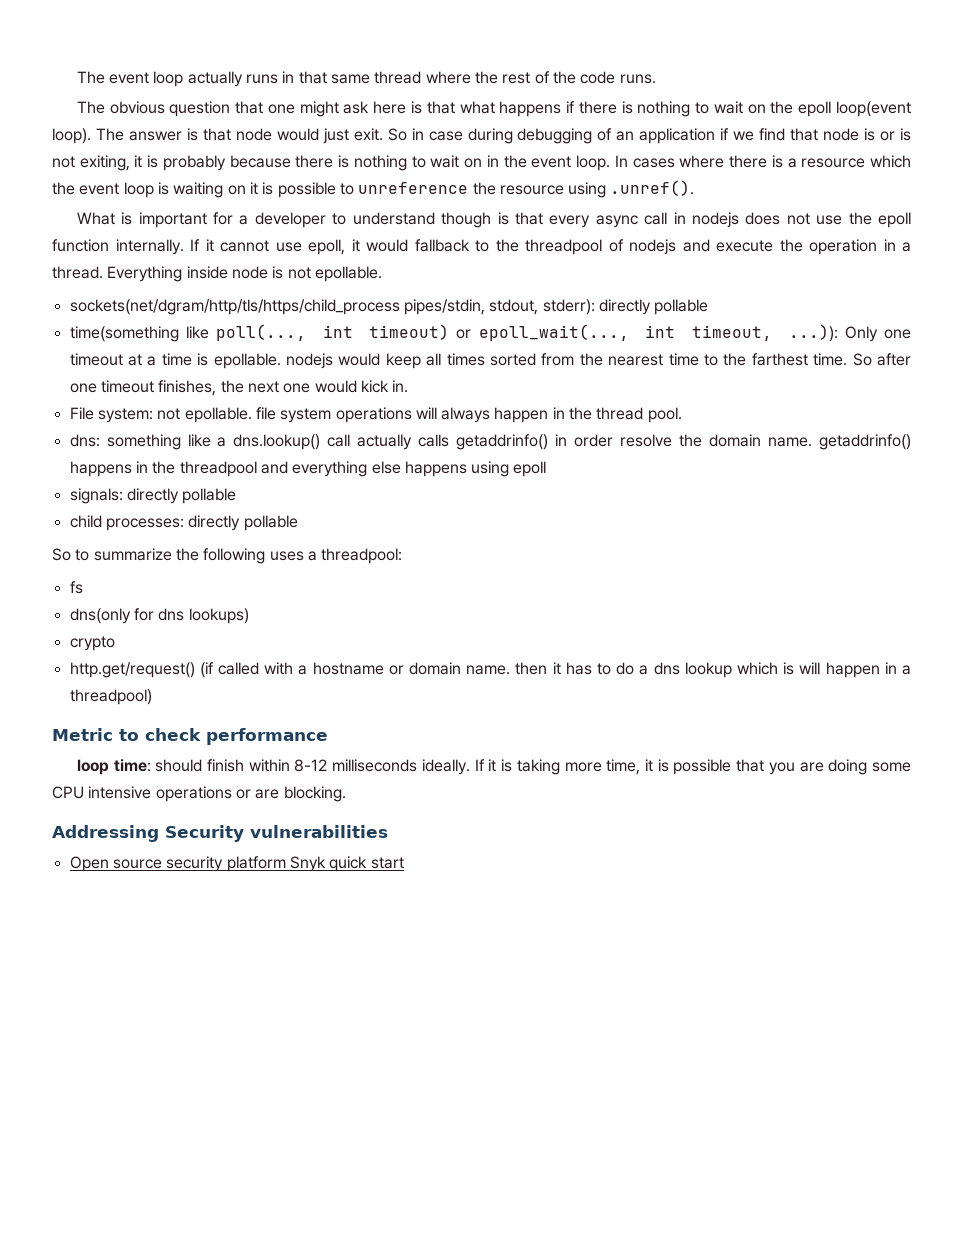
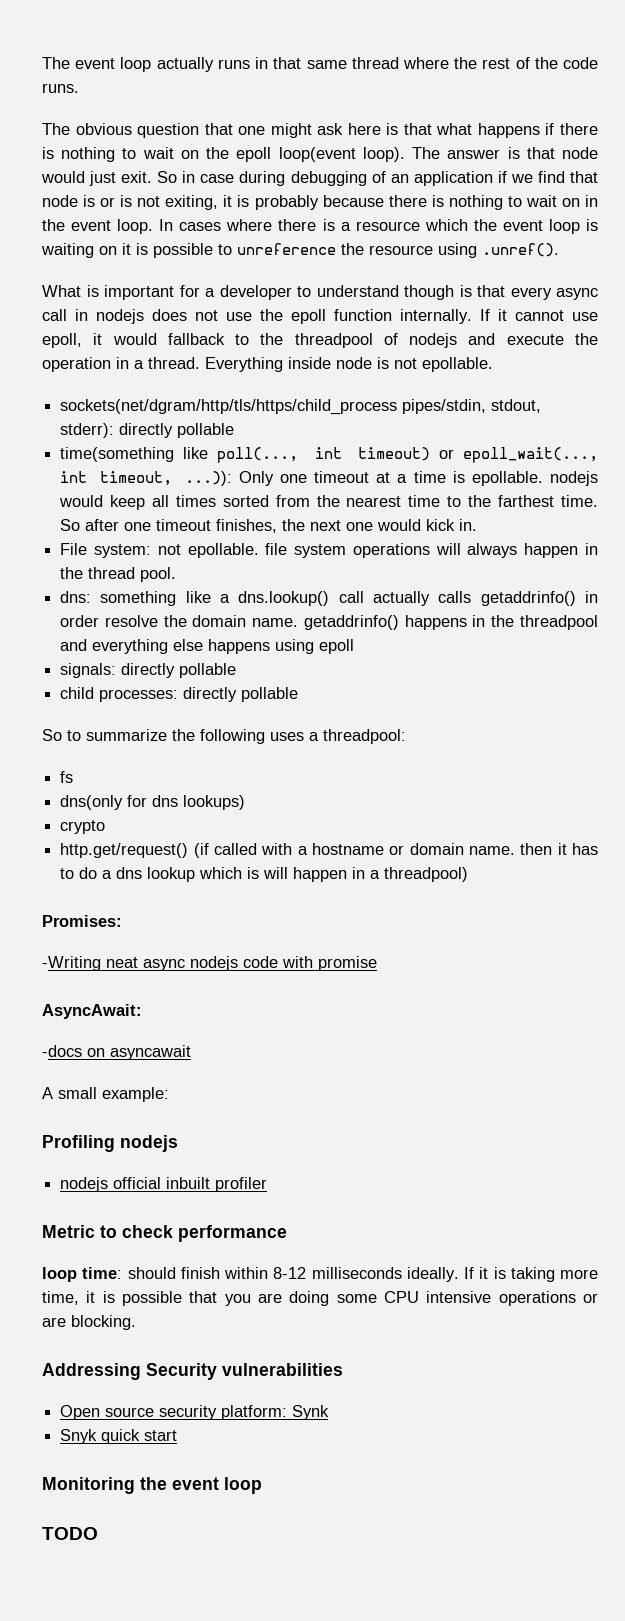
(152, 697) none -> [42,915,122,927] [42,956,377,971] [42,1004,142,1019] [42,1045,191,1060] [42,1087,169,1102] [42,1135,178,1152] [60,1177,268,1192] // Promises: // -Writing neat async nodejs code with promise // AsyncAwait: // -docs on asyncawait // A small example: // Profiling nodejs // nodejs official inbuilt profiler
[226,856,286,872] platform -> [221,1405,330,1420] platform: Synk //
(404, 863) none -> [42,1477,262,1494] [42,1527,98,1540] // Monitoring the event loop // TODO

